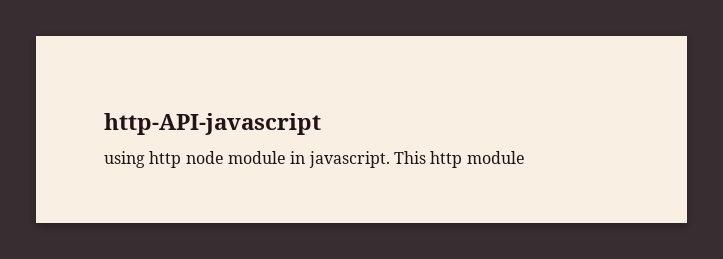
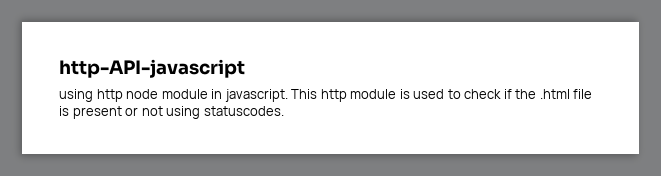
(525, 157) none -> [399,89,593,99] [59,106,284,119] is used to check if the .html file is present or not using statuscodes.

